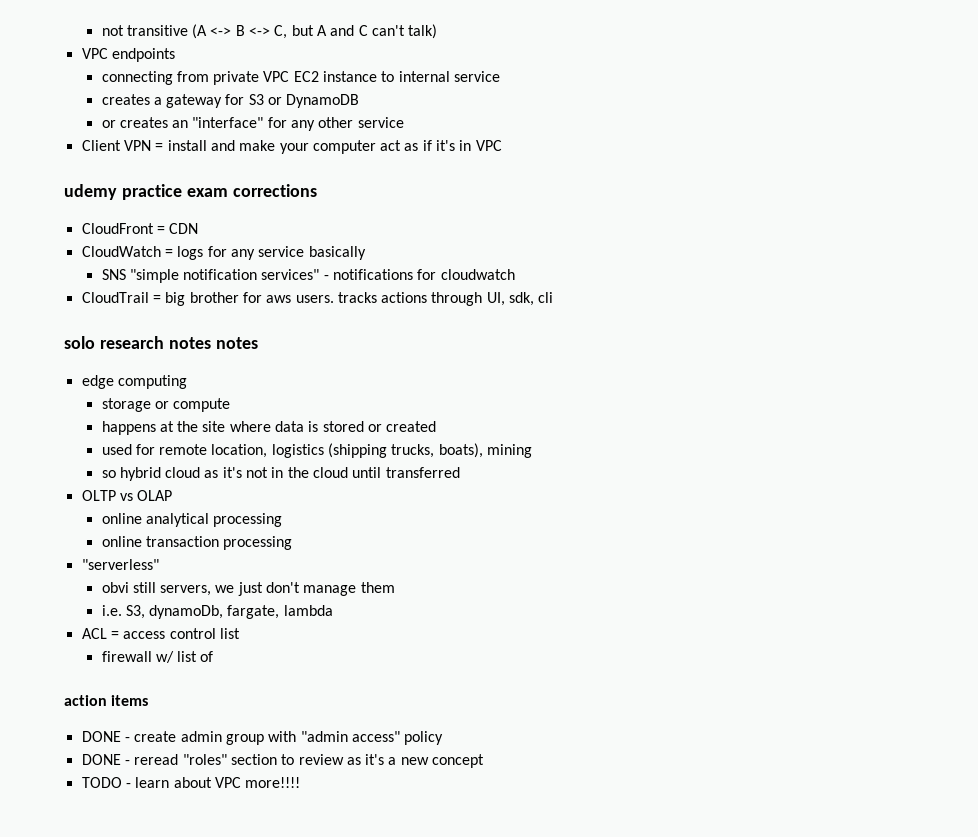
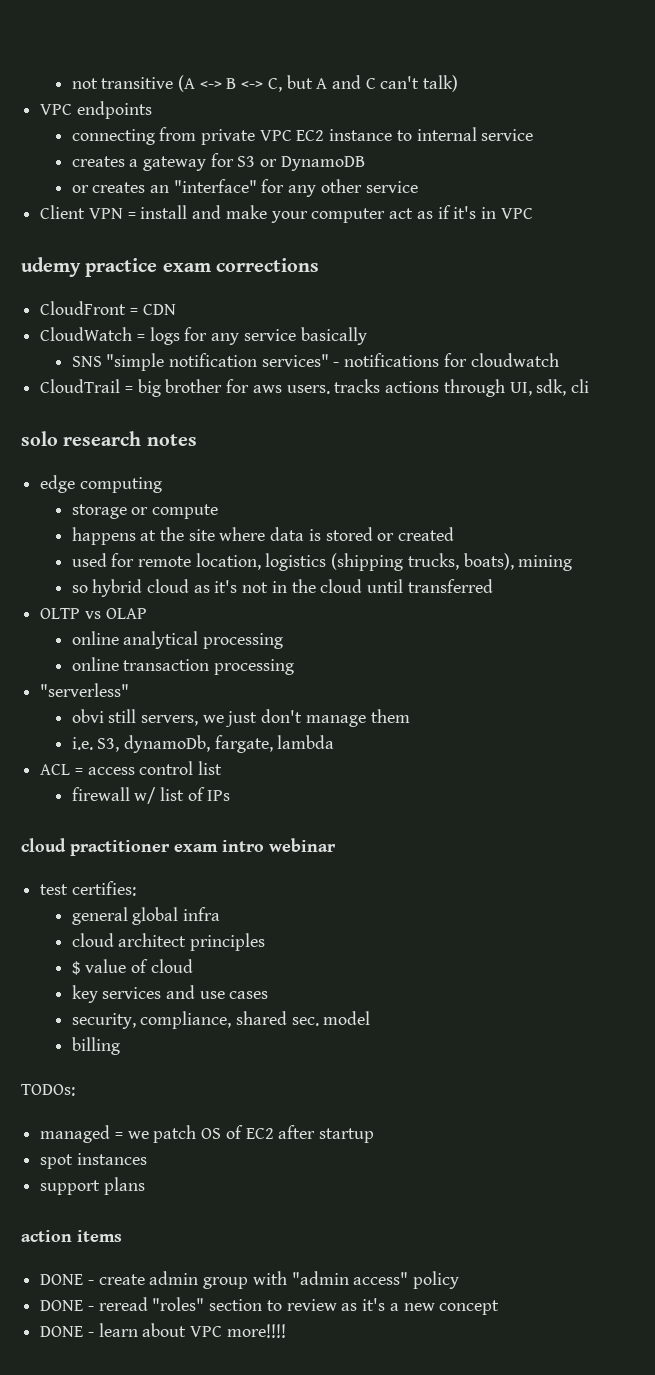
[215,337,258,349] notes -> (197, 440) none
(214, 656) none -> [207,790,231,801] [21,838,336,856] [40,881,136,896] [71,907,220,925] [71,933,265,951] [71,959,193,975] [71,985,269,1003] [71,1011,371,1029] [71,1037,120,1055] [21,1084,75,1096] [40,1125,375,1143] [40,1153,147,1169] [40,1177,145,1195] IPs // cloud practitioner exam intro webinar // test certifies: // general global infra // cloud architect principles // $ value of cloud // key services and use cases // security, compliance, shared sec. model // billing // TODOs: // managed = we patch OS of EC2 after startup // spot instances // support plans
[81,777,122,788] TODO -> [40,1326,84,1337] DONE

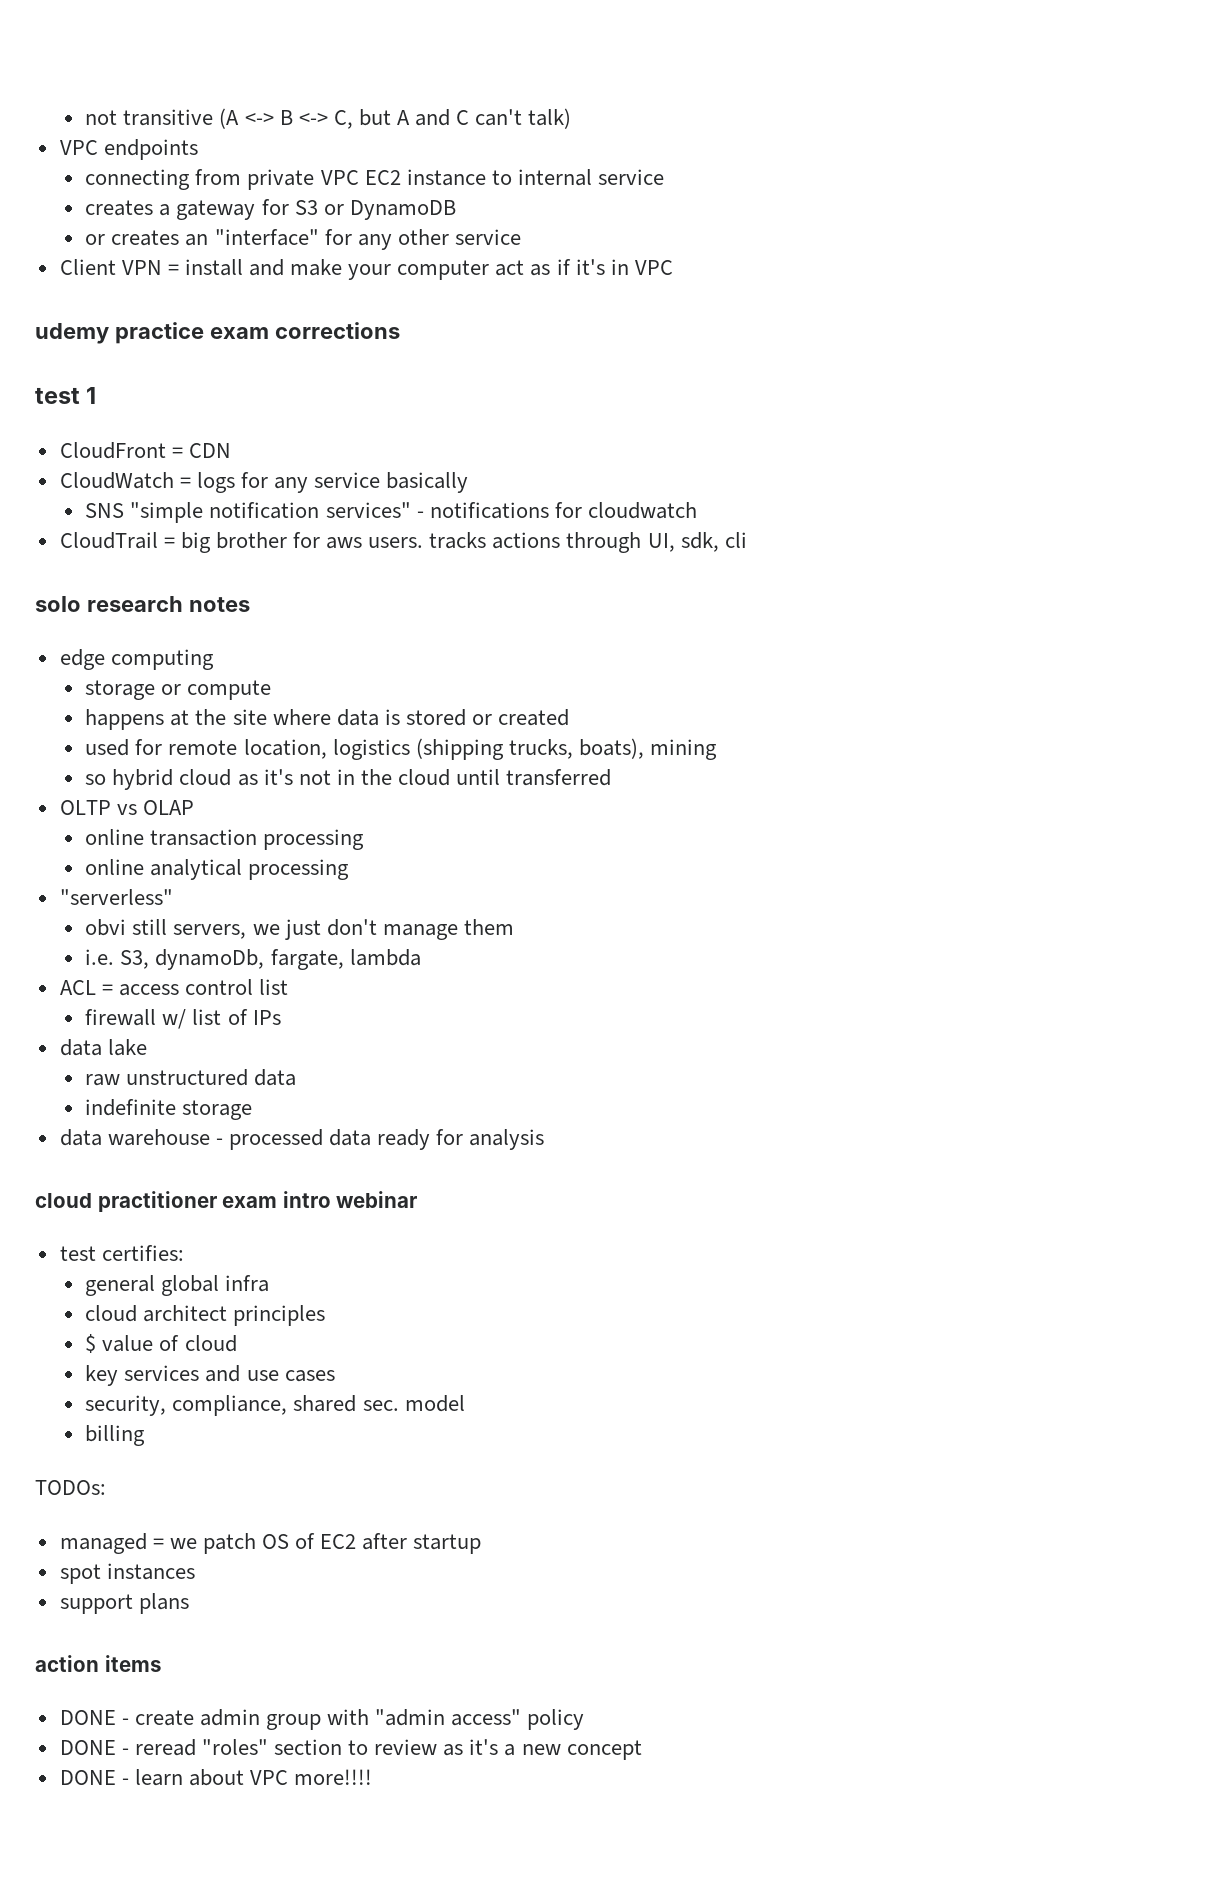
(319, 265) none -> [35,387,97,404] // test 1
[123,631,199,649] analytical -> [150,829,258,846] transaction
[123,659,210,671] transaction -> [150,859,243,880] analytical
(231, 795) none -> [59,1039,147,1056] [85,1069,297,1086] [85,1099,253,1120] [59,1129,545,1150] // data lake // raw unstructured data // indefinite storage // data warehouse - processed data ready for analysis

